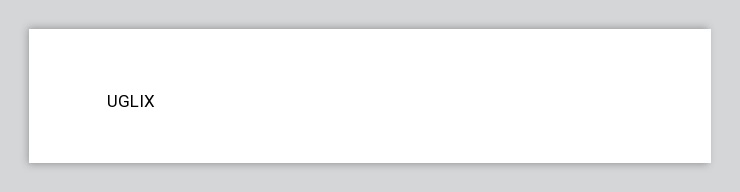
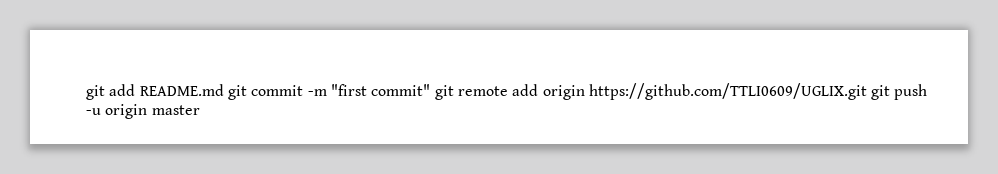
[107,95,155,107] UGLIX -> [86,83,928,100] [86,104,200,119] git add README.md git commit -m "first commit" git remote add origin https://github.com/TTLI0609/UGLIX.git git push -u origin master

